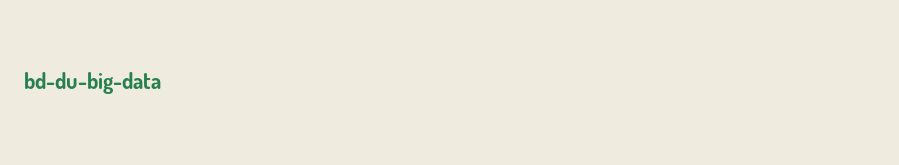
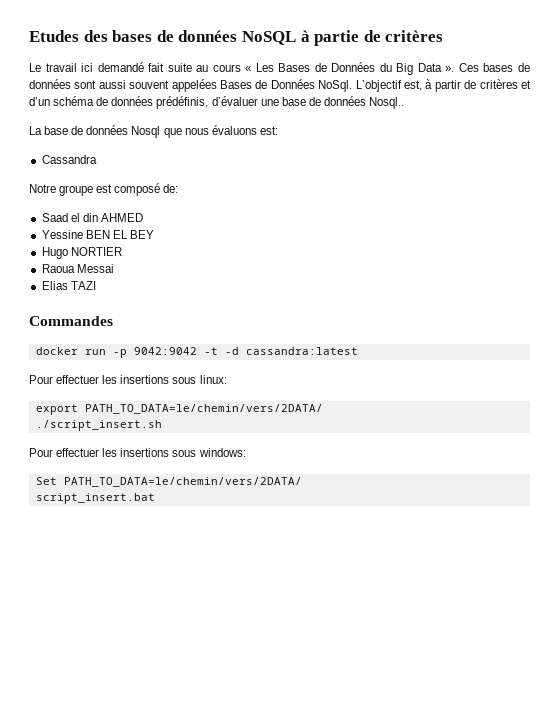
[24,72,161,94] bd-du-big-data -> [29,30,444,46] [29,62,530,75] [29,79,531,92] [29,96,405,109] [29,125,278,138] [41,155,97,164] [29,183,179,196] [41,213,143,222] [41,230,154,239] [41,247,122,259] [41,264,114,273] [41,281,96,290] [29,316,113,326] [35,347,358,358] [29,375,227,384] [35,404,323,415] [35,420,162,431] [29,448,246,457] [35,477,302,487] [35,493,155,504] Etudes des bases de données NoSQL à partie de critères // Le travail ici demandé fait suite au cours « Les Bases de Données du Big Data ». Ces bases de données sont aussi souvent appelées Bases de Données NoSql. L’objectif est, à partir de critères et d’un schéma de données prédéfinis, d’évaluer une base de données Nosql.. // La base de données Nosql que nous évaluons est: // Cassandra // Notre groupe est composé de: // Saad el din AHMED // Yessine BEN EL BEY // Hugo NORTIER // Raoua Messai // Elias TAZI // Commandes // docker run -p 9042:9042 -t -d cassandra:latest // Pour effectuer les insertions sous linux: // export PATH_TO_DATA=le/chemin/vers/2DATA/ // ./script_insert.sh // Pour effectuer les insertions sous windows: // Set PATH_TO_DATA=le/chemin/vers/2DATA/ // script_insert.bat

